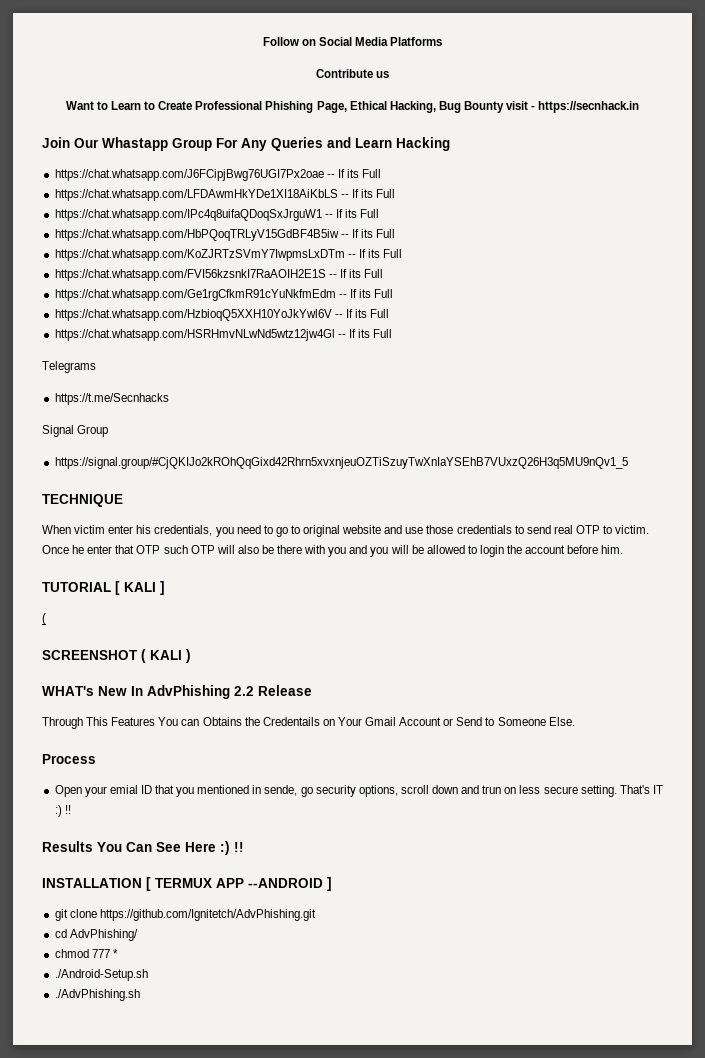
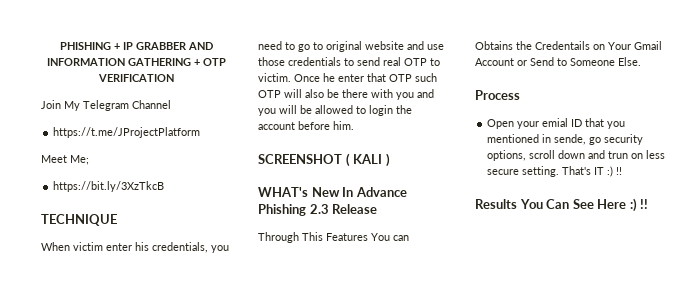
[262,37,443,46] [315,69,390,78] [65,101,640,113] [42,137,450,151] [54,169,382,181] [54,189,396,201] [54,209,380,221] [54,229,396,241] [54,249,403,261] [54,269,384,281] [54,289,394,301] [54,309,390,321] [54,329,393,341] [42,361,96,373] [54,393,169,405] [42,425,109,437] [54,457,628,469] Follow on Social Media Platforms // Contribute us // Want to Learn to Create Professional Phishing Page, Ethical Hacking, Bug Bounty visit - https://secnhack.in // Join Our Whastapp Group For Any Queries and Learn Hacking // https://chat.whatsapp.com/J6FCipjBwg76UGI7Px2oae -- If its Full // https://chat.whatsapp.com/LFDAwmHkYDe1XI18AiKbLS -- If its Full // https://chat.whatsapp.com/IPc4q8uifaQDoqSxJrguW1 -- If its Full // https://chat.whatsapp.com/HbPQoqTRLyV15GdBF4B5iw -- If its Full // https://chat.whatsapp.com/KoZJRTzSVmY7IwpmsLxDTm -- If its Full // https://chat.whatsapp.com/FVI56kzsnkI7RaAOIH2E1S -- If its Full // https://chat.whatsapp.com/Ge1rgCfkmR91cYuNkfmEdm -- If its Full // https://chat.whatsapp.com/HzbioqQ5XXH10YoJkYwl6V -- If its Full // https://chat.whatsapp.com/HSRHmvNLwNd5wtz12jw4Gl -- If its Full // Telegrams // https://t.me/Secnhacks // Signal Group // https://signal.group/#CjQKIJo2kROhQqGixd42Rhrn5xvxnjeuOZTiSzuyTwXnIaYSEhB7VUxzQ26H3q5MU9nQv1_5 -> [60,42,213,50] [47,58,226,66] [98,74,174,82] [41,100,171,111] [53,127,201,138] [41,155,89,165] [53,181,165,192] PHISHING + IP GRABBER AND INFORMATION GATHERING + OTP VERIFICATION // Join My Telegram Channel // https://t.me/JProjectPlatform // Meet Me; // https://bit.ly/3XzTkcB
[42,581,165,595] [42,613,46,625] // TUTORIAL [ KALI ] // ( -> (354, 125) none
[147,685,254,699] AdvPhishing 2.2 -> [355,187,407,197] [258,204,329,216] Advance Phishing 2.3
[42,877,332,891] [54,909,316,921] [54,929,138,941] [54,949,118,958] [54,969,148,981] [54,989,140,1001] // INSTALLATION [ TERMUX APP --ANDROID ] // git clone https://github.com/Ignitetch/AdvPhishing.git // cd AdvPhishing/ // chmod 777 * // ./Android-Setup.sh // ./AdvPhishing.sh -> (649, 204) none

